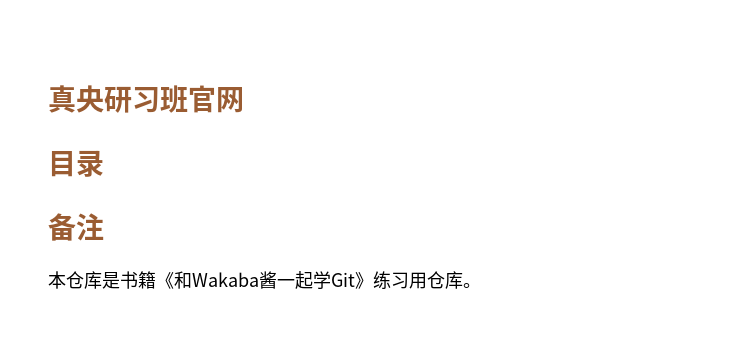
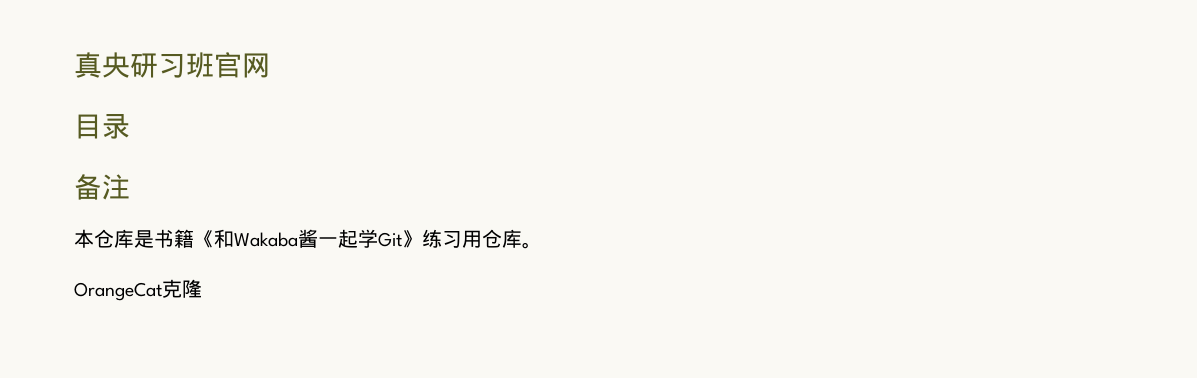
(481, 285) none -> [74,279,202,301] // OrangeCat克隆

